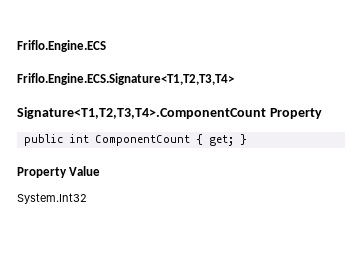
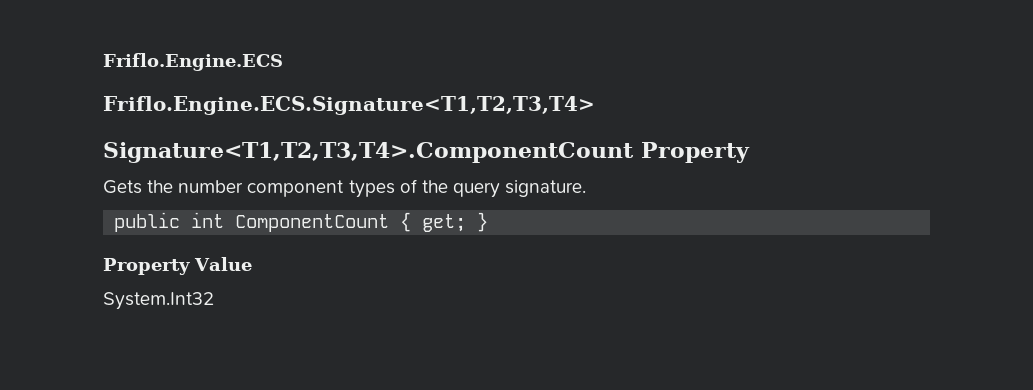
(322, 113) none -> [103,179,587,198] // Gets the number component types of the query signature.

